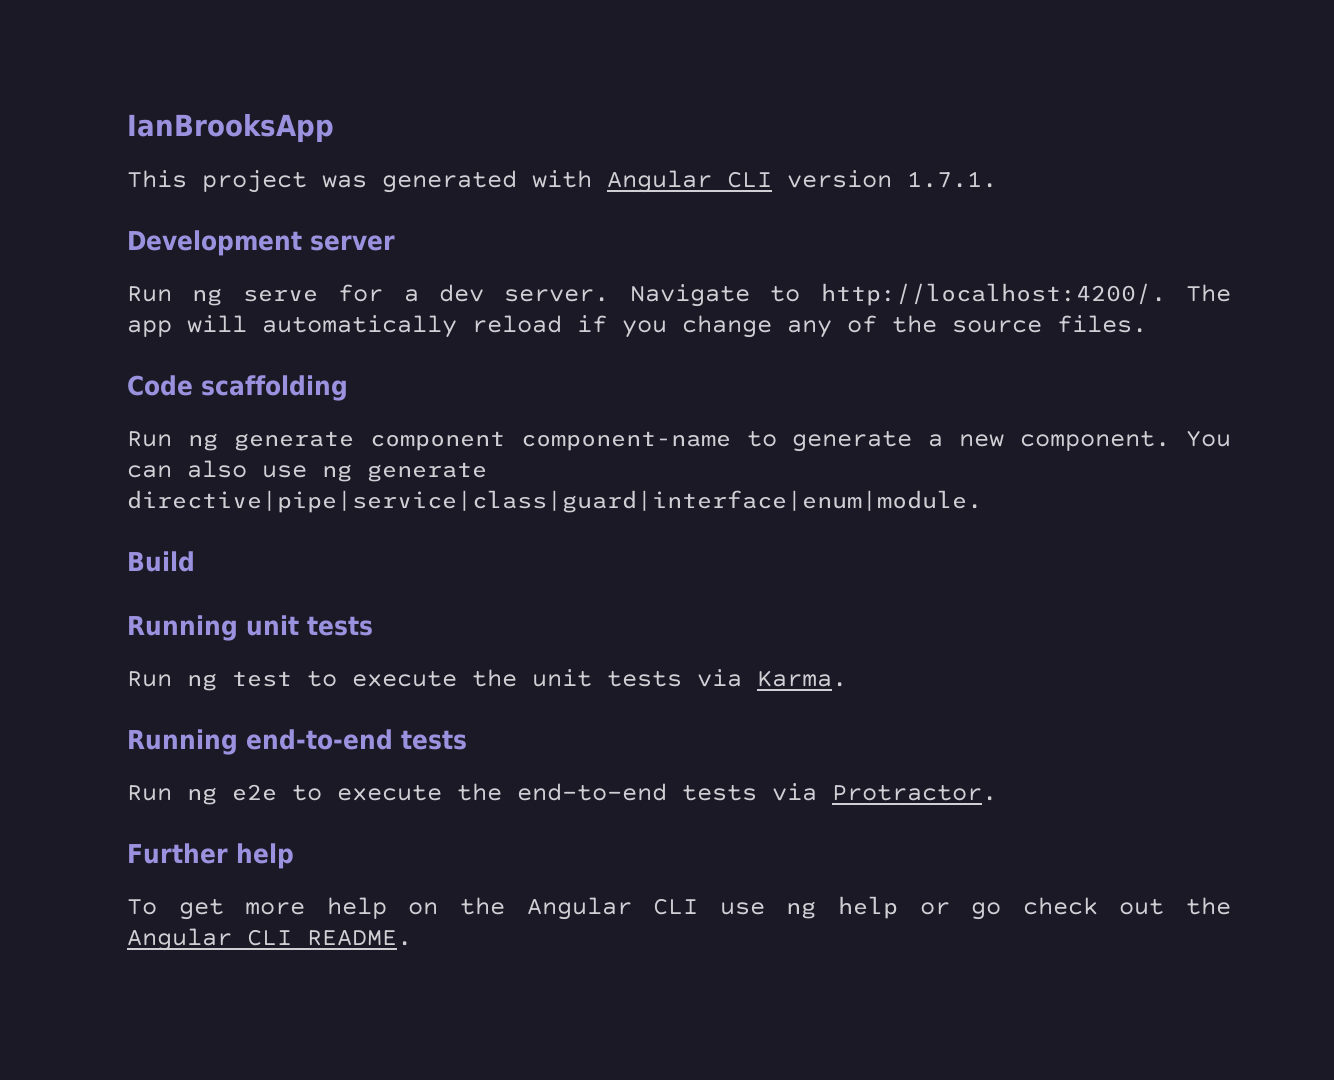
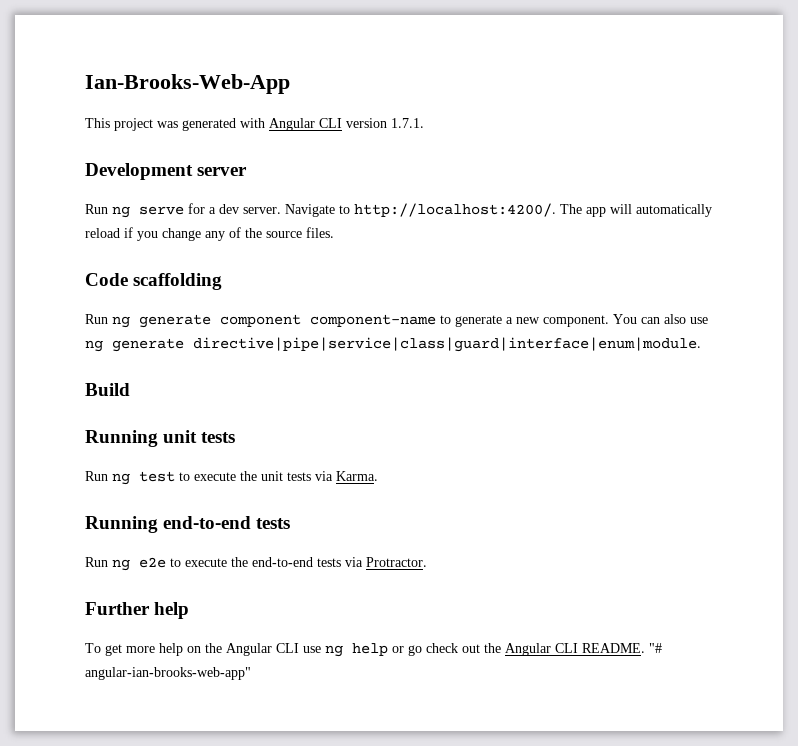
[127,113,334,143] IanBrooksApp -> [85,74,290,94] Ian-Brooks-Web-App
(412, 937) none -> [649,643,662,653] [85,667,251,680] "# angular-ian-brooks-web-app"

